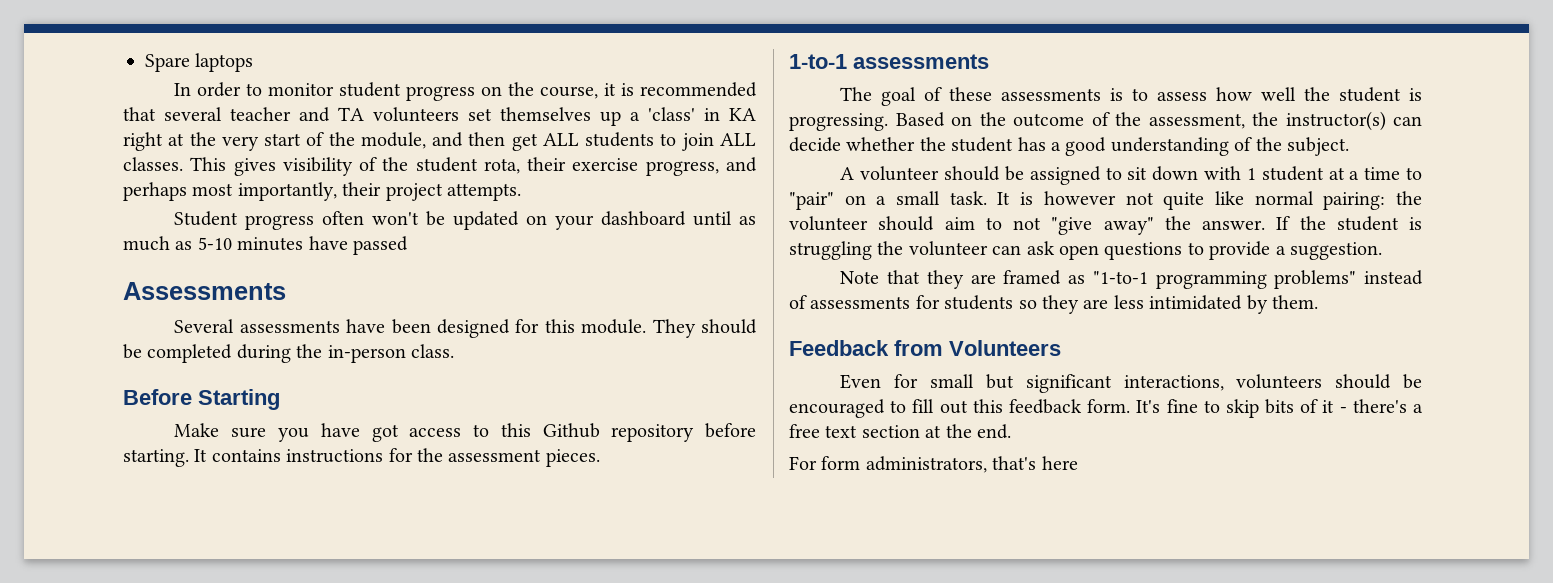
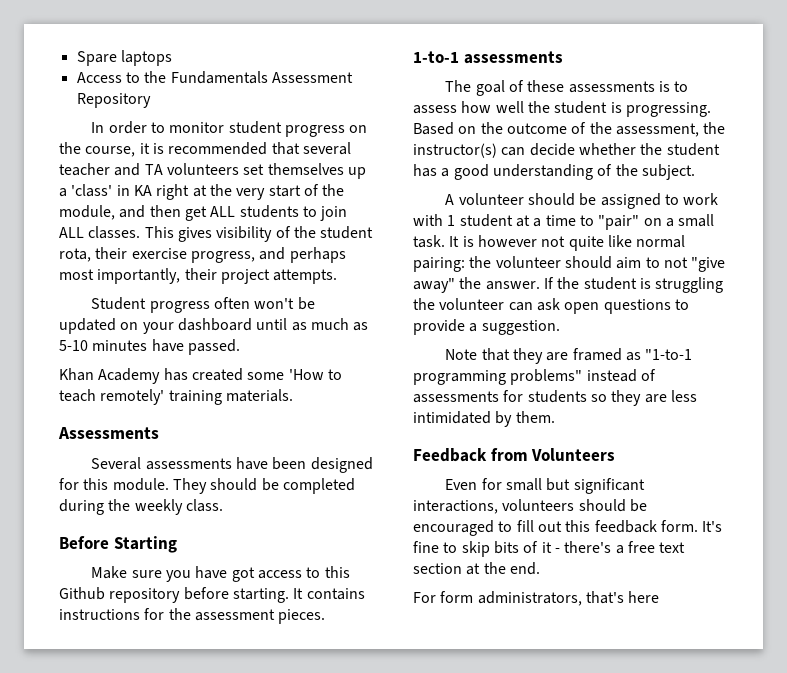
(254, 62) none -> [76,71,353,84] [76,93,151,108] // Access to the Fundamentals Assessment Repository
[353,236,408,255] passed -> [187,339,240,355] [59,368,342,384] [59,389,293,405] passed. // Khan Academy has created some 'How to teach remotely' training materials.
[327,345,406,363] in-person -> [134,499,183,515] weekly
[1127,166,1199,181] sit down -> [683,193,719,205] work

